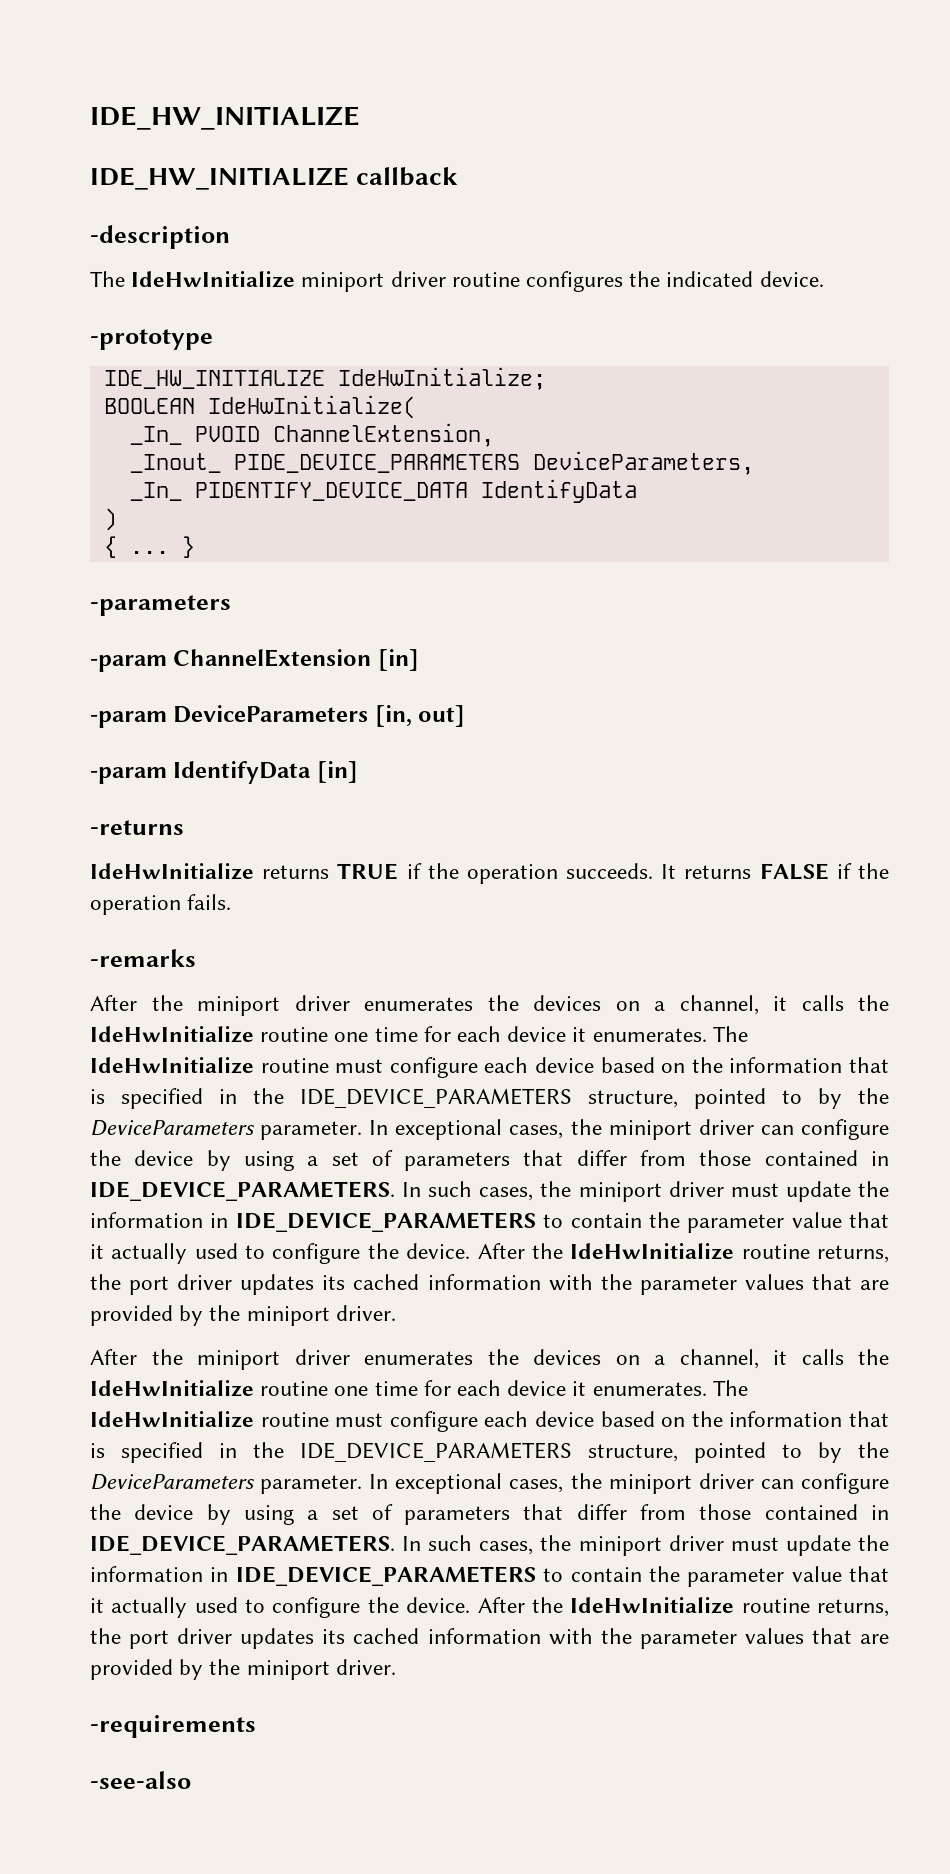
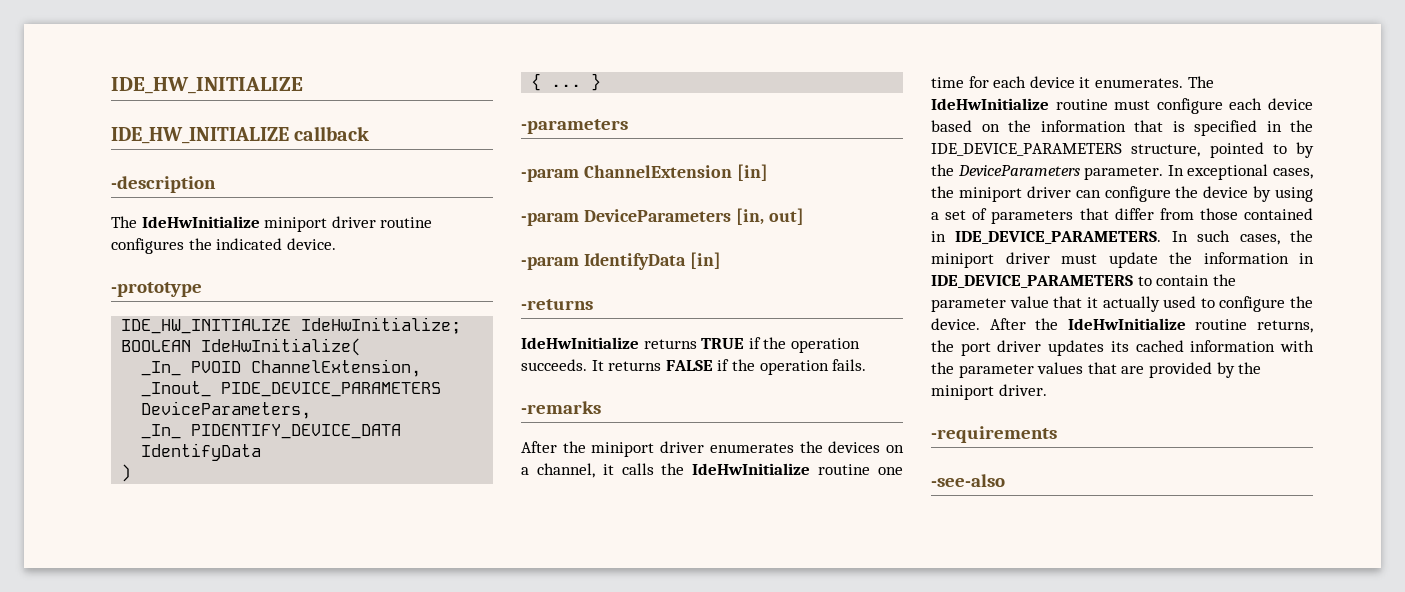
[90,1349,889,1370] [90,1380,748,1397] [90,1411,890,1432] [90,1442,889,1463] [90,1473,889,1494] [90,1504,889,1525] [90,1535,889,1556] [90,1566,889,1587] [90,1597,889,1618] [90,1628,889,1649] [90,1659,396,1680] // After the miniport driver enumerates the devices on a channel, it calls the IdeHwInitialize routine one time for each device it enumerates. The IdeHwInitialize routine must configure each device based on the information that is specified in the IDE_DEVICE_PARAMETERS structure, pointed to by the DeviceParameters parameter. In exceptional cases, the miniport driver can configure the device by using a set of parameters that differ from those contained in IDE_DEVICE_PARAMETERS. In such cases, the miniport driver must update the information in IDE_DEVICE_PARAMETERS to contain the parameter value that it actually used to configure the device. After the IdeHwInitialize routine returns, the port driver updates its cached information with the parameter values that are provided by the miniport driver. -> (1047, 390) none

